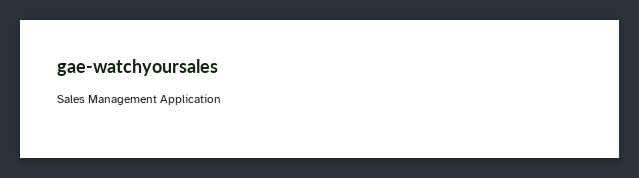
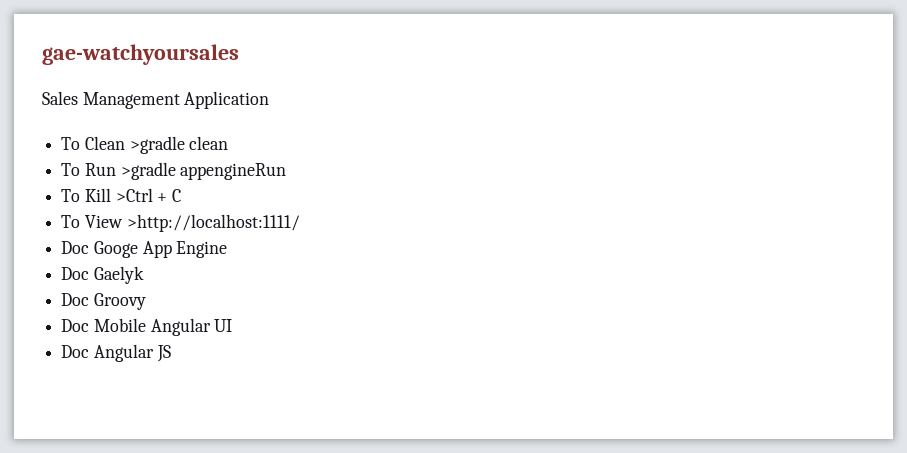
(222, 99) none -> [61,136,229,154] [61,162,287,180] [61,188,182,202] [61,214,300,232] [61,241,228,258] [61,266,144,284] [61,293,146,310] [61,318,233,336] [61,344,171,362] // To Clean >gradle clean // To Run >gradle appengineRun // To Kill >Ctrl + C // To View >http://localhost:1111/ // Doc Googe App Engine // Doc Gaelyk // Doc Groovy // Doc Mobile Angular UI // Doc Angular JS

